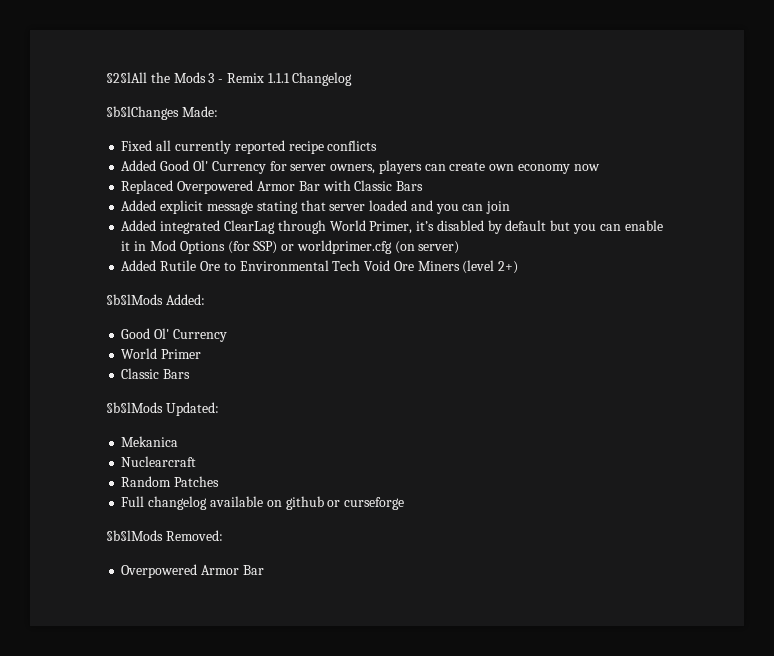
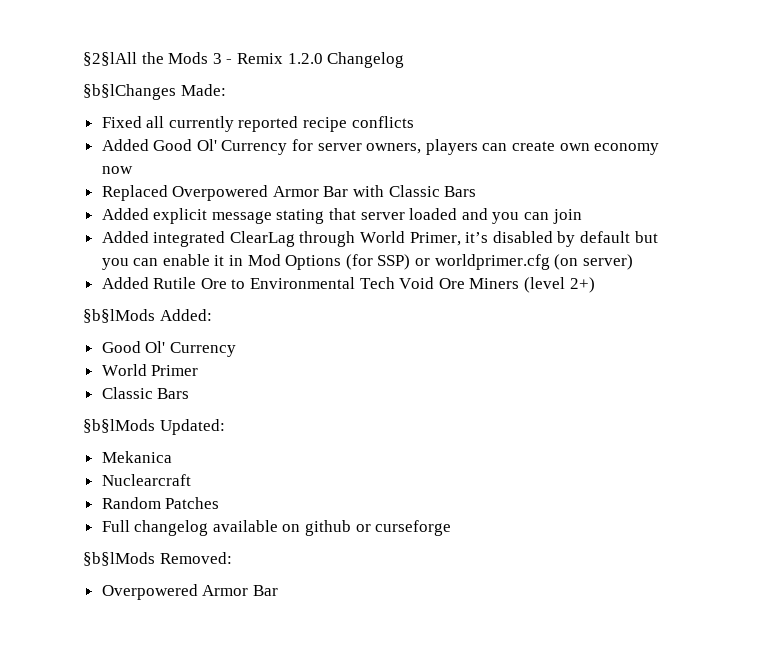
[267,73,290,83] 1.1.1 -> [287,53,323,64] 1.2.0

